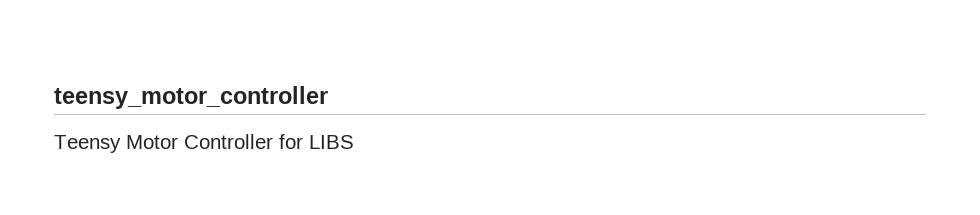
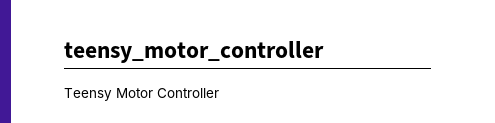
[279,134,354,149] for LIBS -> (219, 93) none

